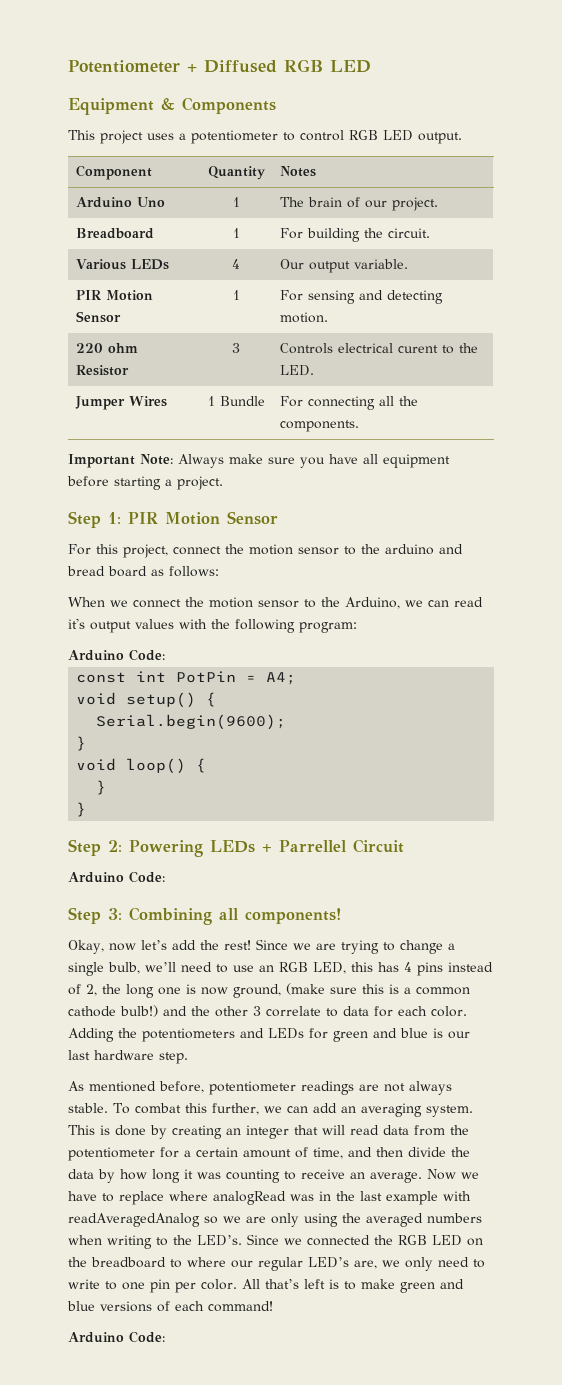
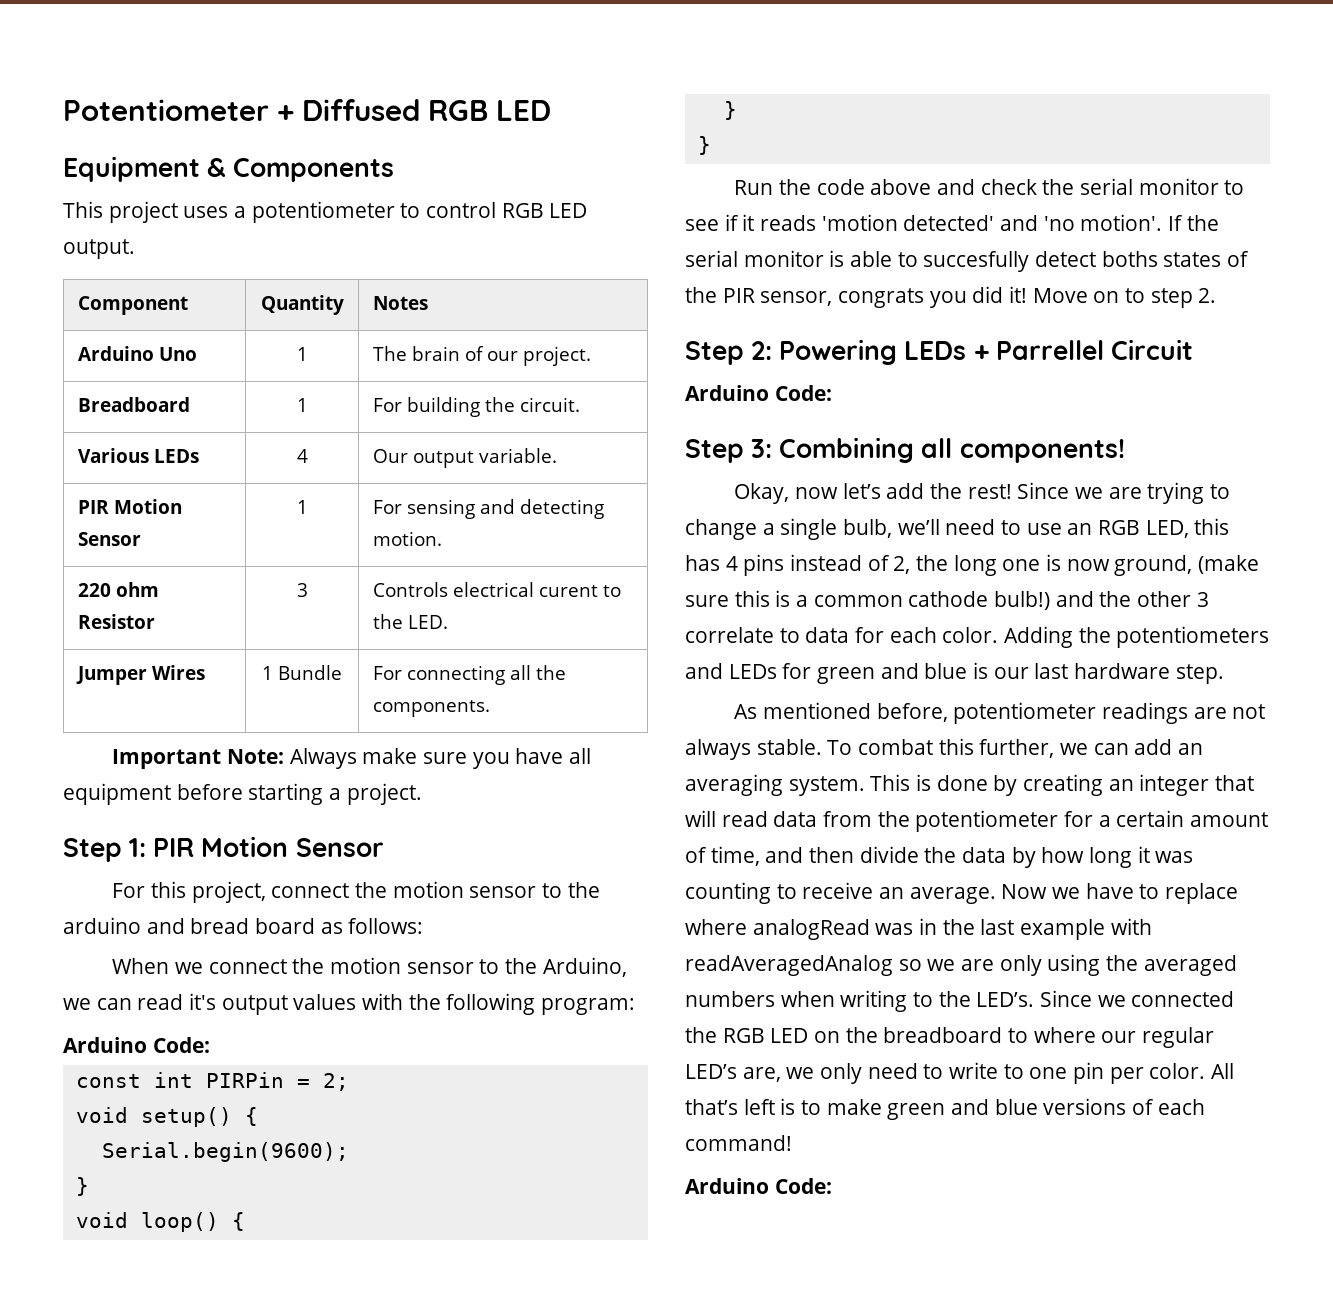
[176,671,297,685] PotPin = A4; -> [205,1072,349,1091] PIRPin = 2;
(87, 809) none -> [734,178,1245,195] [685,214,1219,231] [685,250,1250,272] [685,286,1217,308] // Run the code above and check the serial monitor to see if it reads 'motion detected' and 'no motion'. If the serial monitor is able to succesfully detect boths states of the PIR sensor, congrats you did it! Move on to step 2.

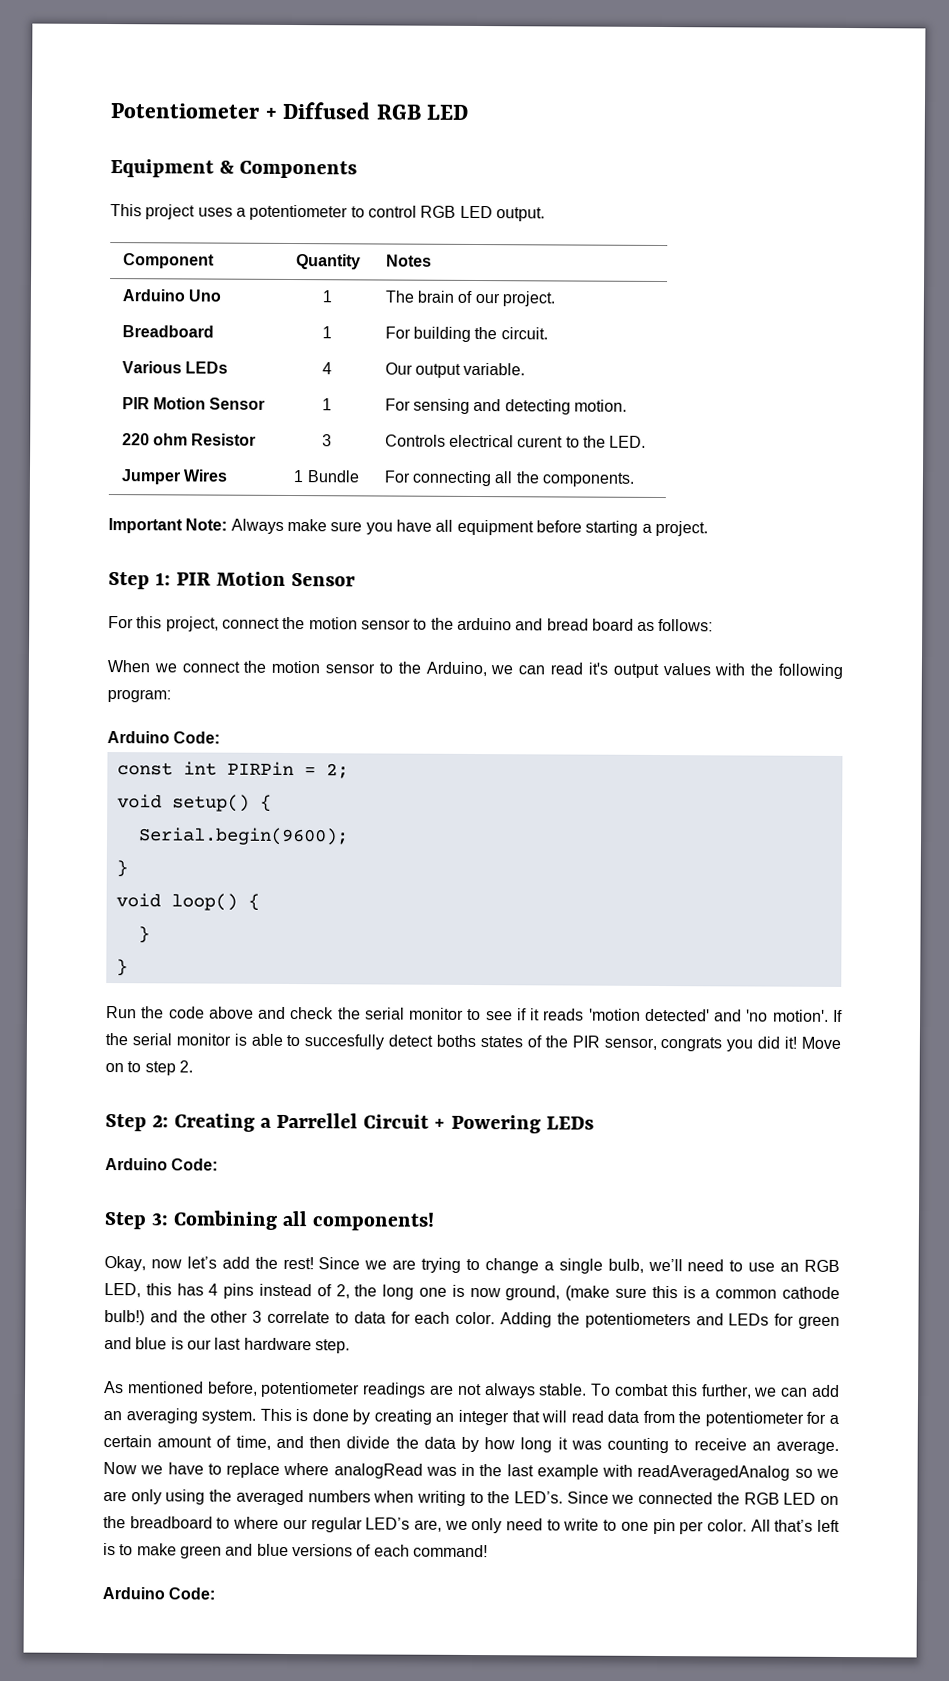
(773, 350) none -> [174,1112,446,1132] Creating a Parrellel Circuit +
[973,339,1193,360] + Parrellel Circuit -> (594, 1123) none

